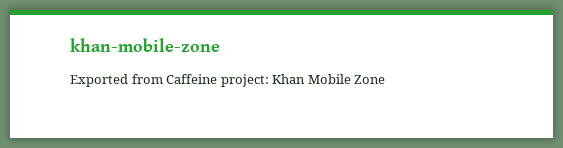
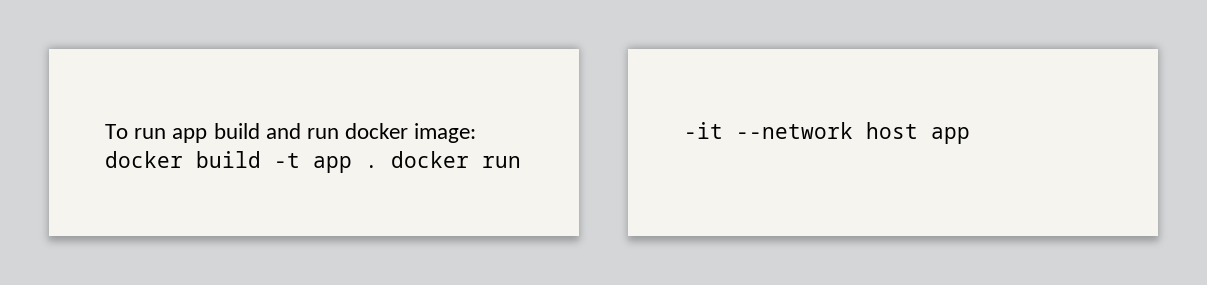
[70,38,220,52] [70,74,386,87] khan-mobile-zone // Exported from Caffeine project: Khan Mobile Zone -> [105,123,477,143] [105,151,521,173] [684,122,970,144] To run app build and run docker image: docker build -t app . docker run -it --network host app

